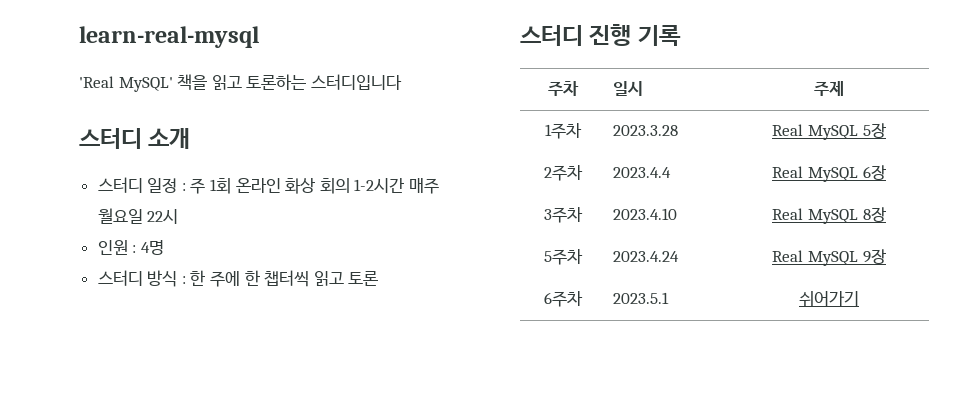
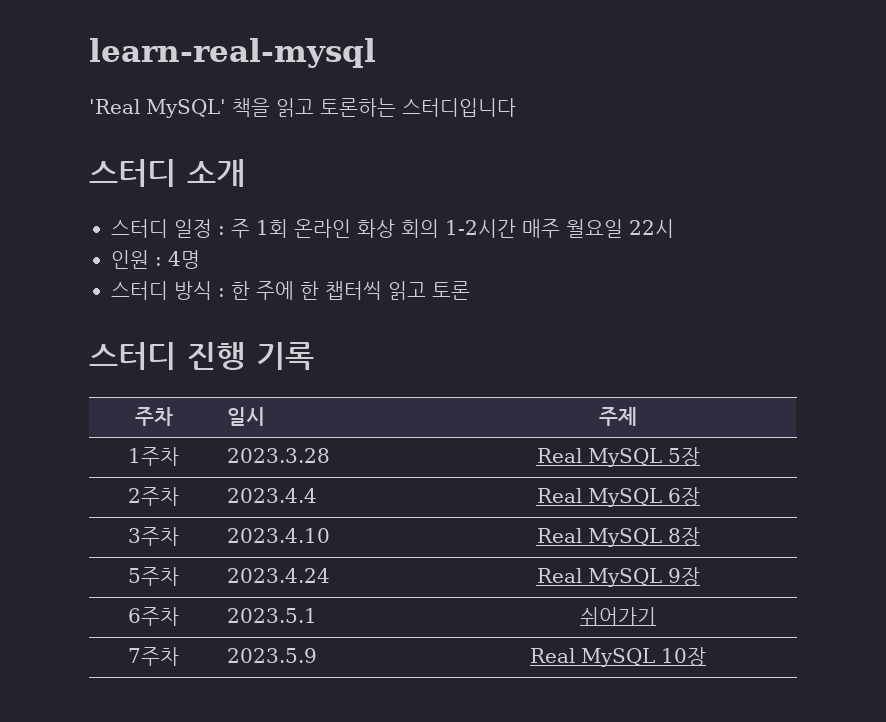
(859, 299) none -> [128,647,179,666] [226,648,317,663] [530,647,706,667] // 7주차 | 2023.5.9 | Real MySQL 10장

